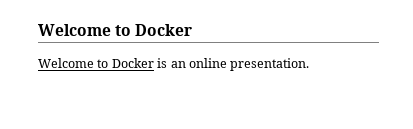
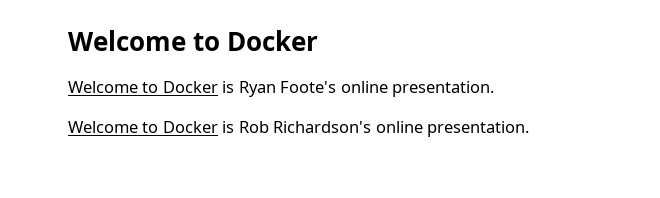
[170,58,310,71] an online presentation. -> [238,81,495,97] [68,121,530,137] Ryan Foote's online presentation. // Welcome to Docker is Rob Richardson's online presentation.

